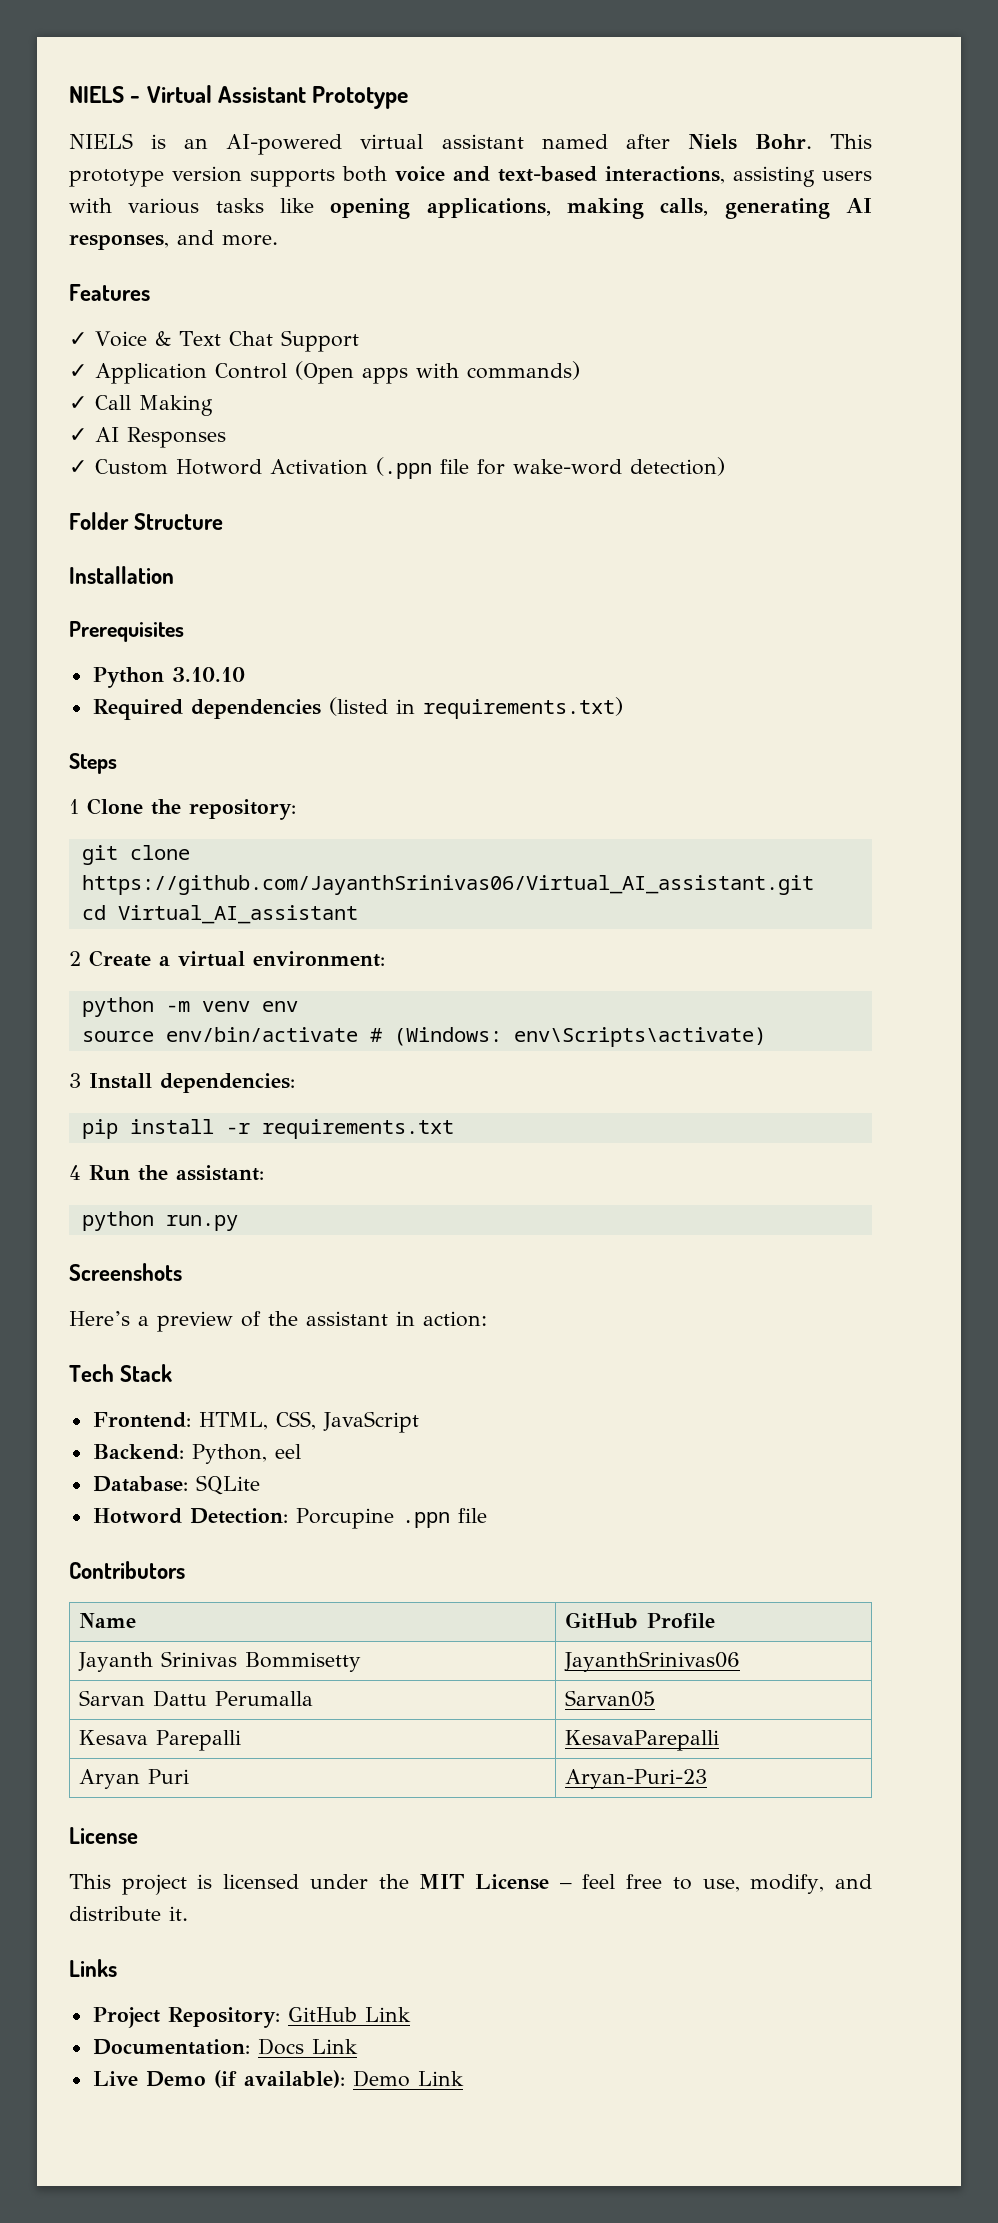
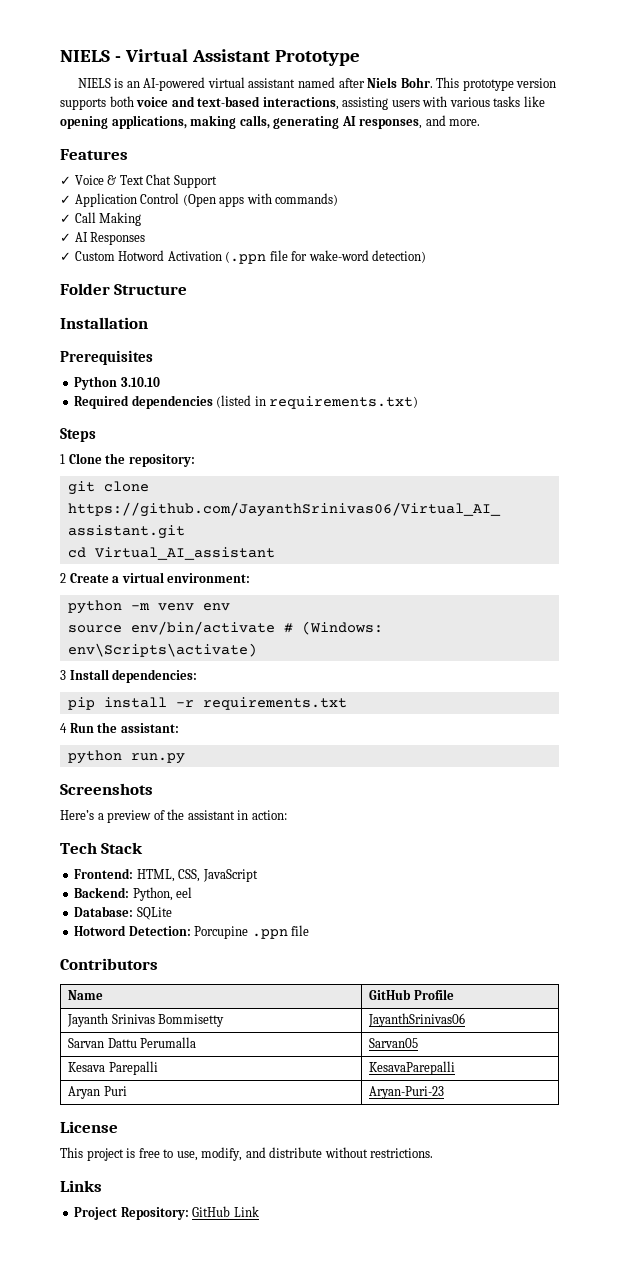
[223,1874,616,1890] licensed under the MIT License – feel -> (136, 1153) none
[169,1906,188,1921] it. -> [324,1147,434,1158] without restrictions.
[92,2038,358,2055] [92,2070,464,2088] // Documentation: Docs Link // Live Demo (if available): Demo Link -> (259, 1211) none

